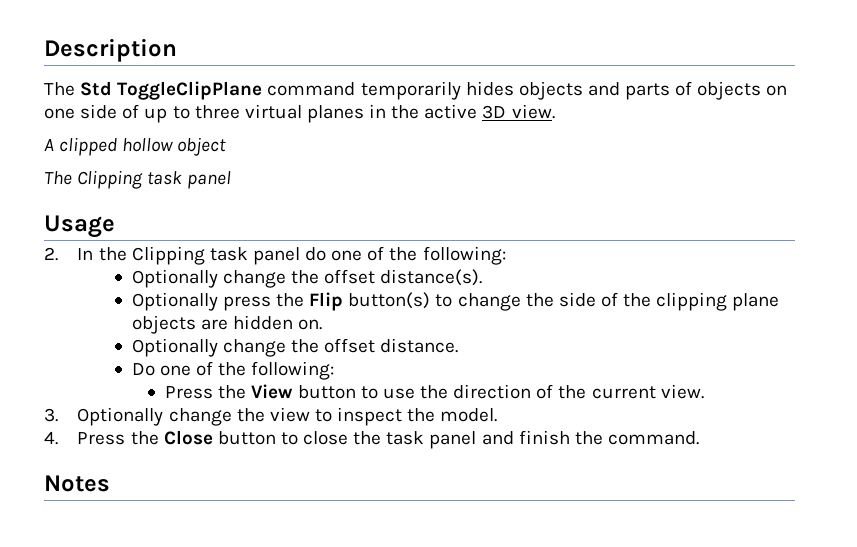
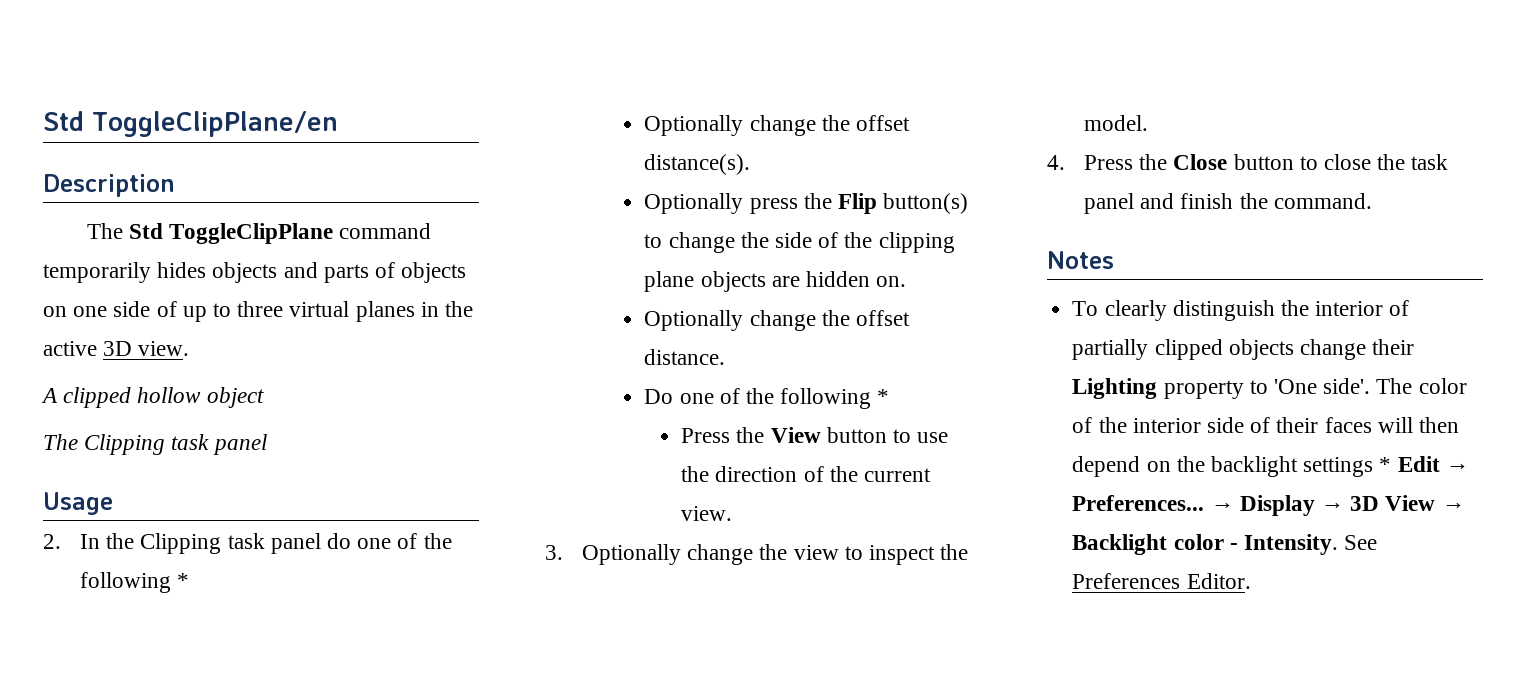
(44, 50) none -> [43,111,338,137] Std ToggleClipPlane/en //
[422,246,506,265] following: -> [79,572,190,593] following *
[251,361,335,380] following: -> [780,388,890,409] following *
(110, 483) none -> [1072,300,1410,321] [1072,339,1415,360] [1072,378,1467,399] [1072,417,1459,433] [1072,456,1469,477] [1072,495,1465,516] [1072,534,1378,555] [1072,573,1251,589] // To clearly distinguish the interior of partially clipped objects change their Lighting property to 'One side'. The color of the interior side of their faces will then depend on the backlight settings * Edit → Preferences... → Display → 3D View → Backlight color - Intensity. See Preferences Editor.

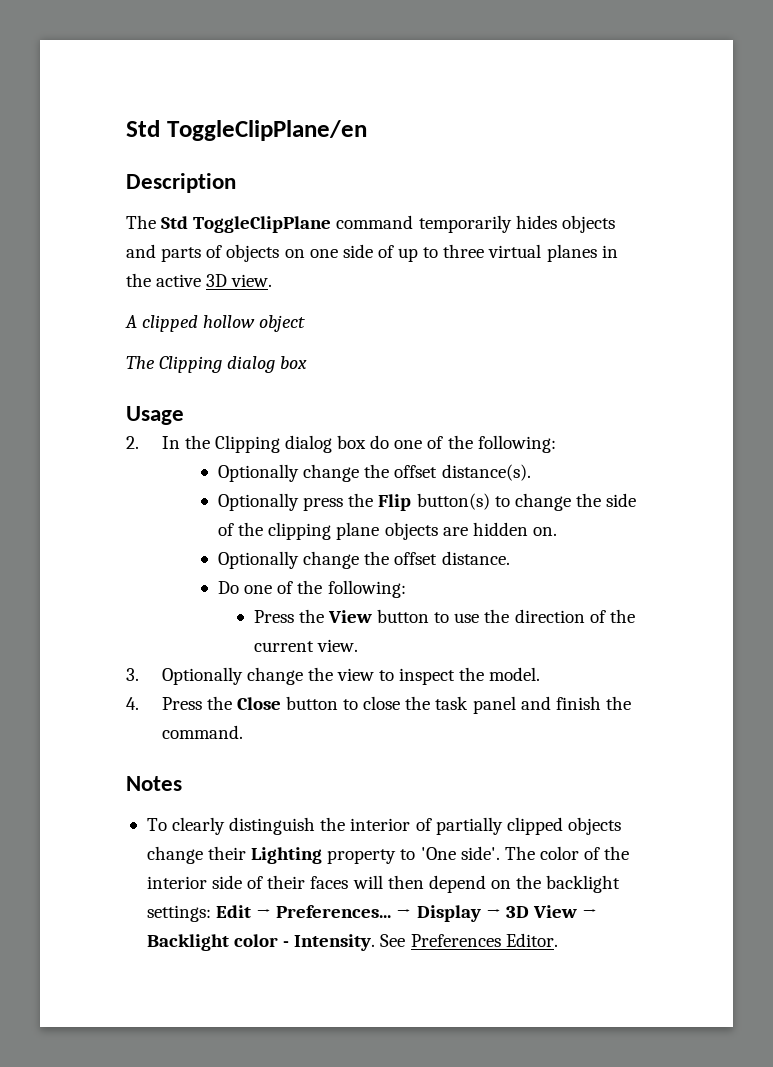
[171,434,267,455] task panel -> [227,356,308,373] dialog box
[227,533,321,554] task panel -> [284,435,367,453] dialog box
[79,572,190,593] following * -> [477,435,556,453] following:
[780,388,890,409] following * -> [327,580,406,598] following:
[1303,457,1392,477] settings * -> [146,905,211,922] settings:

